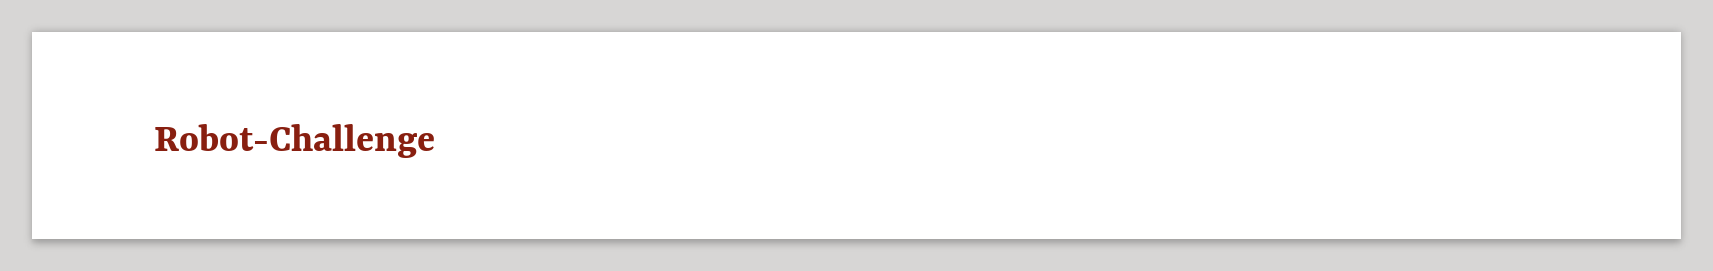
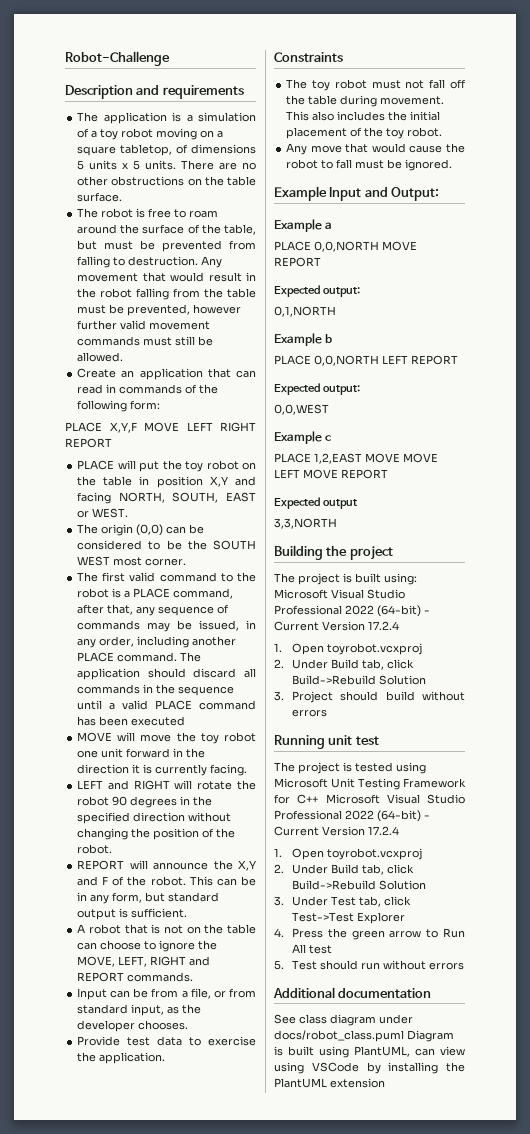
(435, 141) none -> [65,85,244,99] [77,112,256,124] [77,128,224,140] [77,144,256,156] [77,160,256,170] [77,176,256,186] [77,192,123,202] [77,208,219,218] [77,224,256,235] [77,240,256,252] [77,256,223,268] [77,272,256,282] [77,288,256,300] [77,304,242,316] [77,320,211,330] [77,336,214,346] [77,352,124,362] [77,368,256,380] [77,384,219,394] [77,400,161,412] [65,422,256,433] [65,438,112,448] [77,460,257,472] [77,476,256,488] [77,492,256,504] [77,508,129,518] [77,524,205,536] [77,540,256,550] [77,556,187,566] [77,572,256,582] [77,588,234,599] [77,604,230,616] [77,620,256,632] [77,636,237,648] [77,652,202,662] [77,668,256,680] [77,684,235,696] [77,700,256,710] [77,716,186,726] [77,732,256,744] [77,748,206,758] [77,764,248,776] [77,780,256,790] [77,796,213,808] [77,812,232,824] [77,828,236,840] [77,844,113,854] [77,860,256,871] [77,876,256,886] [77,892,220,904] [77,908,188,920] [77,924,256,934] [77,940,218,952] [77,956,211,967] [77,972,194,982] [77,988,256,1000] [77,1004,202,1016] [77,1020,189,1032] [77,1036,256,1046] [77,1052,166,1064] [274,52,343,62] [286,79,466,91] [286,95,445,107] [286,111,441,121] [286,127,443,139] [286,143,465,155] [286,159,453,171] [274,186,440,201] [274,219,333,232] [274,241,417,252] [274,257,321,267] [274,285,360,297] [274,306,336,317] [274,333,333,346] [274,355,458,366] [274,383,360,395] [274,404,329,415] [274,431,332,444] [274,453,438,464] [274,469,388,479] [274,497,357,509] [274,518,337,529] [274,545,393,560] [274,573,417,585] [274,589,405,599] [274,605,430,617] [274,621,399,631] [274,643,423,655] [274,659,415,670] [292,675,427,685] [274,691,465,703] [292,709,328,717] [274,735,379,749] [274,762,426,774] [274,778,466,790] [274,794,465,804] [274,810,430,822] [274,826,399,836] [274,848,423,860] [274,864,415,875] [292,880,427,890] [274,896,412,907] [292,912,406,924] [274,928,465,940] [292,944,333,954] [274,960,465,970] [273,987,432,998] [274,1014,413,1026] [274,1030,454,1042] [274,1046,465,1058] [274,1062,465,1074] [274,1078,385,1088] // Description and requirements // The application is a simulation of a toy robot moving on a square tabletop, of dimensions 5 units x 5 units. There are no other obstructions on the table surface. // The robot is free to roam around the surface of the table, but must be prevented from falling to destruction. Any movement that would result in the robot falling from the table must be prevented, however further valid movement commands must still be allowed. // Create an application that can read in commands of the following form: // PLACE X,Y,F MOVE LEFT RIGHT REPORT // PLACE will put the toy robot on the table in position X,Y and facing NORTH, SOUTH, EAST or WEST. // The origin (0,0) can be considered to be the SOUTH WEST most corner. // The first valid command to the robot is a PLACE command, after that, any sequence of commands may be issued, in any order, including another PLACE command. The application should discard all commands in the sequence until a valid PLACE command has been executed // MOVE will move the toy robot one unit forward in the direction it is currently facing. // LEFT and RIGHT will rotate the robot 90 degrees in the specified direction without changing the position of the robot. // REPORT will announce the X,Y and F of the robot. This can be in any form, but standard output is sufficient. // A robot that is not on the table can choose to ignore the MOVE, LEFT, RIGHT and REPORT commands. // Input can be from a file, or from standard input, as the developer chooses. // Provide test data to exercise the application. // Constraints // The toy robot must not fall off the table during movement. This also includes the initial placement of the toy robot. // Any move that would cause the robot to fall must be ignored. // Example Input and Output: // Example a // PLACE 0,0,NORTH MOVE REPORT // Expected output: // 0,1,NORTH // Example b // PLACE 0,0,NORTH LEFT REPORT // Expected output: // 0,0,WEST // Example c // PLACE 1,2,EAST MOVE MOVE LEFT MOVE REPORT // Expected output // 3,3,NORTH // Building the project // The project is built using: Microsoft Visual Studio Professional 2022 (64-bit) - Current Version 17.2.4 // 1. Open toyrobot.vcxproj // 2. Under Build tab, click Build->Rebuild Solution // 3. Project should build without errors // Running unit test // The project is tested using Microsoft Unit Testing Framework for C++ Microsoft Visual Studio Professional 2022 (64-bit) - Current Version 17.2.4 // 1. Open toyrobot.vcxproj // 2. Under Build tab, click Build->Rebuild Solution // 3. Under Test tab, click Test->Test Explorer // 4. Press the green arrow to Run All test // 5. Test should run without errors // Additional documentation // See class diagram under docs/robot_class.puml Diagram is built using PlantUML, can view using VSCode by installing the PlantUML extension

